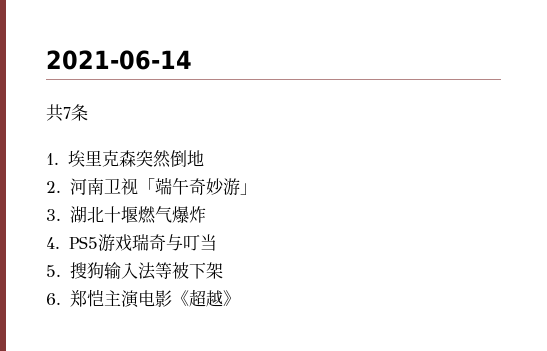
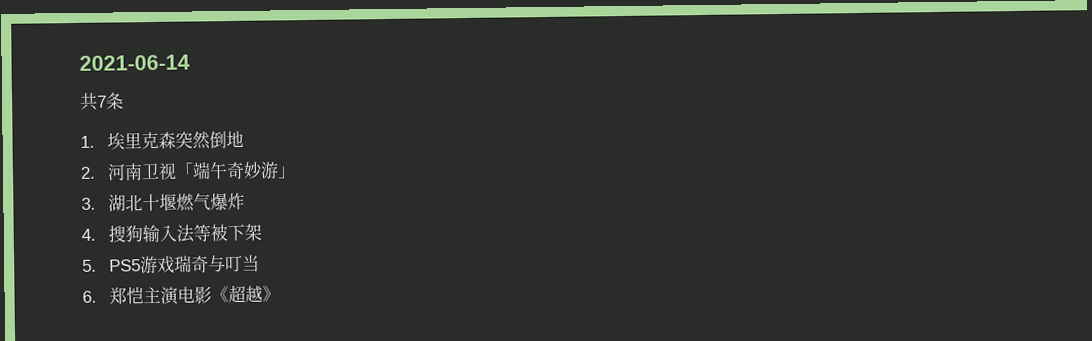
[68,234,217,252] [46,265,61,277] PS5游戏瑞奇与叮当 // 5. -> (96, 234) none
(223, 270) none -> [82,254,261,275] // 5. PS5游戏瑞奇与叮当

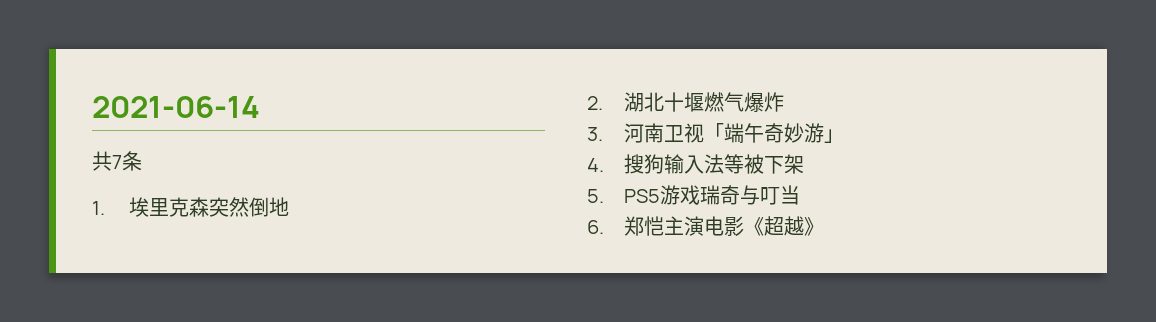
(96, 172) none -> [623,92,784,113] [587,127,603,141] 湖北十堰燃气爆炸 // 3.
[81,192,246,212] // 3.湖北十堰燃气爆炸 -> (844, 136) none

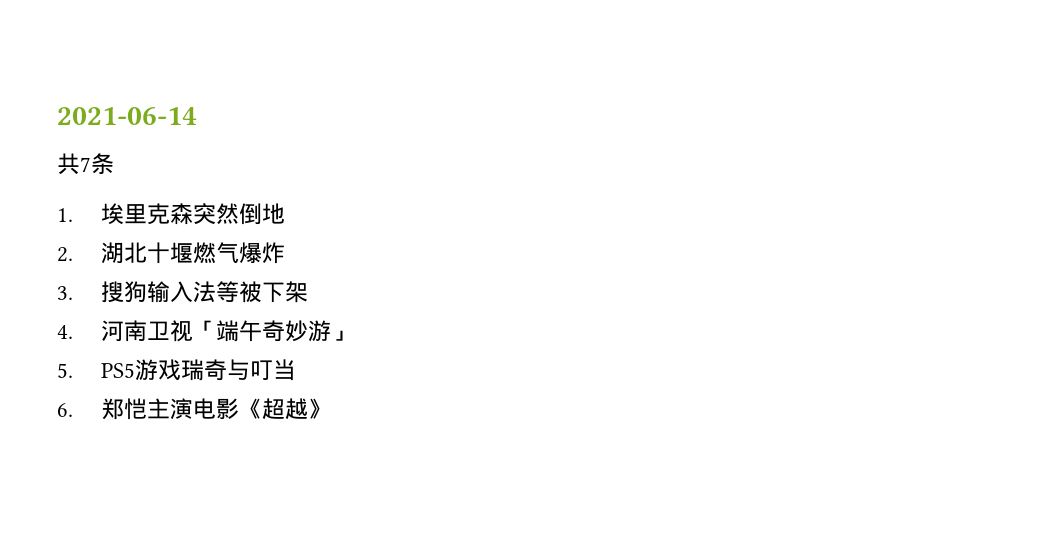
(603, 134) none -> [100,281,308,303] [57,325,73,339] 搜狗输入法等被下架 // 4.
[587,154,804,174] // 4.搜狗输入法等被下架 -> (354, 335) none

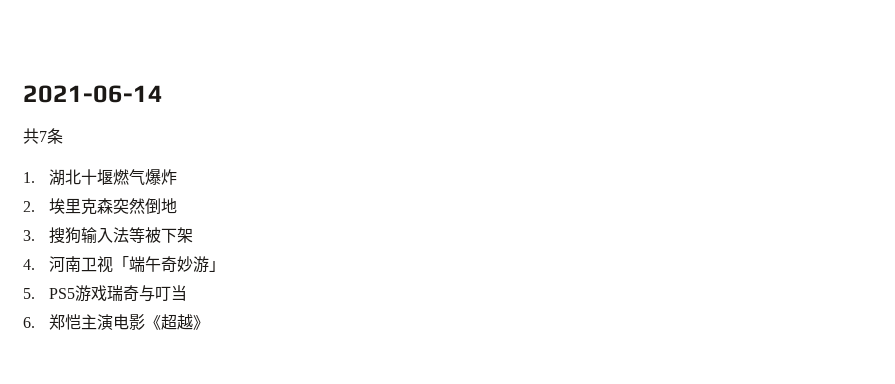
(73, 215) none -> [49,169,178,186] [23,201,35,212] 湖北十堰燃气爆炸 // 2.
[57,242,285,264] // 2.湖北十堰燃气爆炸 -> (178, 206) none

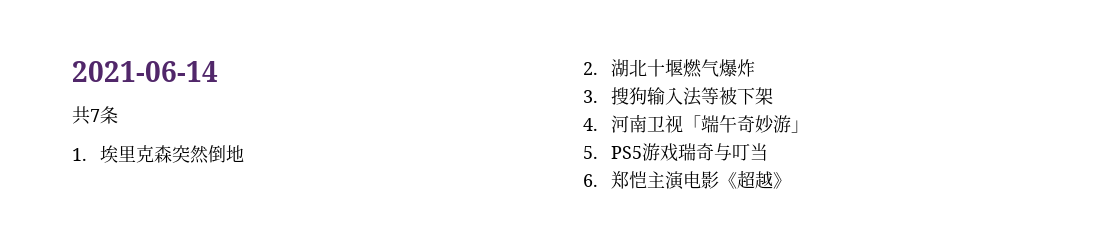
(35, 177) none -> [99,145,244,164] [583,62,598,75] 埃里克森突然倒地 // 2.
[23,198,178,215] // 2.埃里克森突然倒地 -> (755, 68) none

